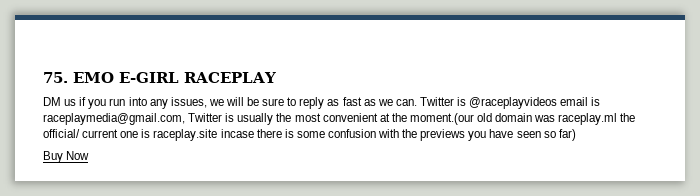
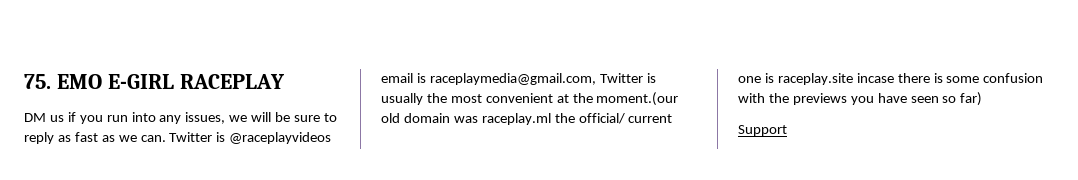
[43,151,90,163] Buy Now -> [738,125,787,136] Support

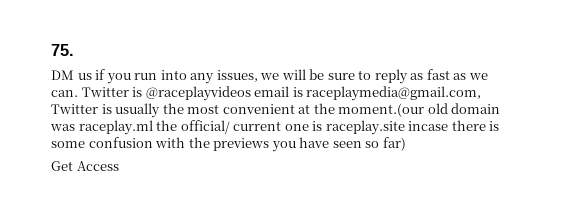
[56,74,285,89] EMO E-GIRL RACEPLAY -> (74, 50) none
[738,125,787,136] Support -> [51,161,119,171] Get Access

